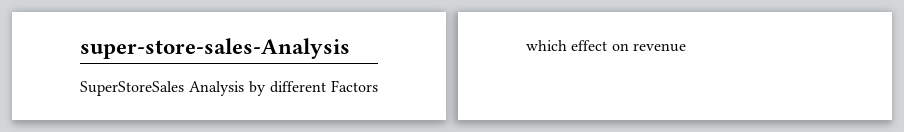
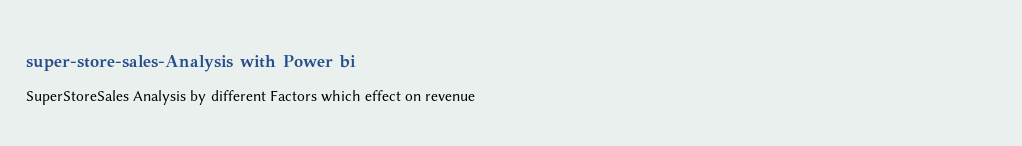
(350, 48) none -> [240,55,356,68] with Power bi

